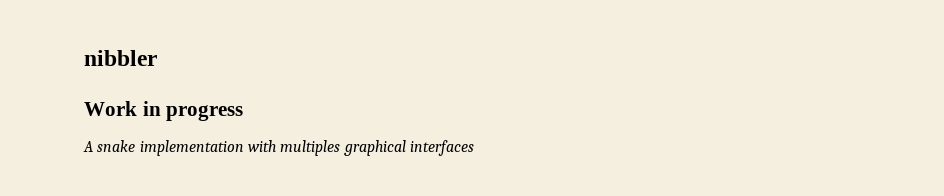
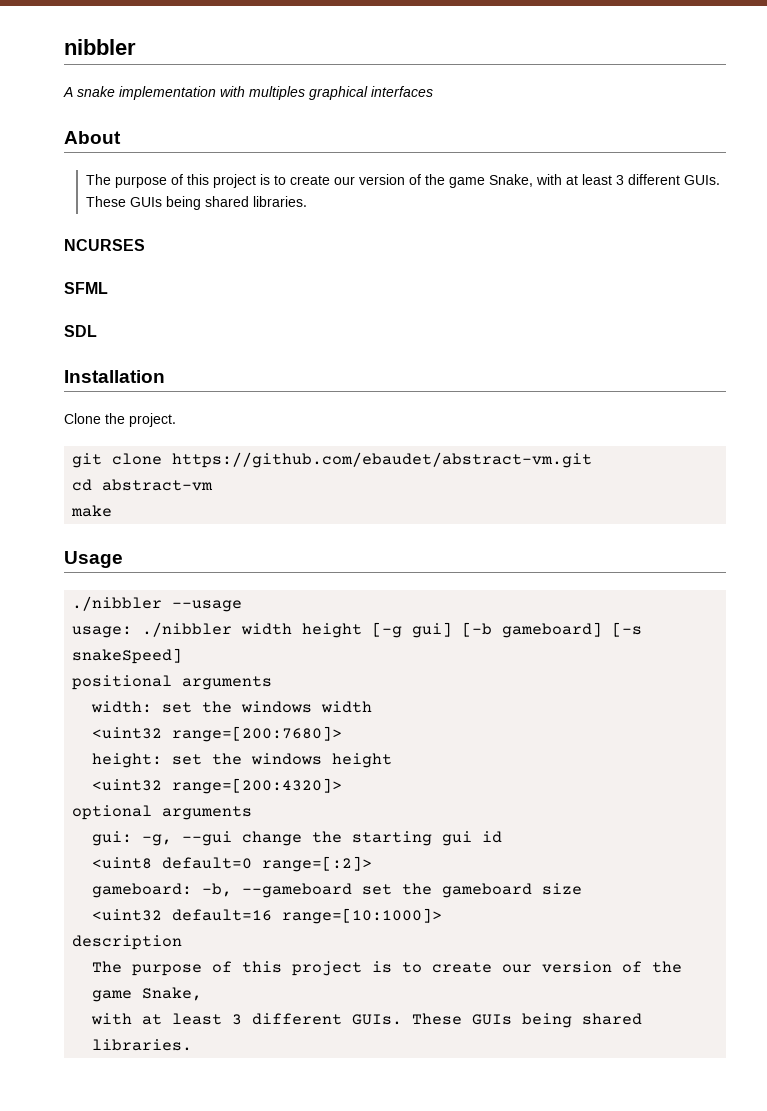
[84,101,244,121] // Work in progress -> (136, 47) none
(474, 148) none -> [64,131,121,144] [85,174,720,188] [85,196,307,210] [64,239,145,251] [64,282,108,294] [64,325,97,337] [64,370,165,383] [64,413,176,427] [72,452,593,468] [72,479,214,491] [71,505,113,517] [64,551,123,568] [72,596,243,612] [72,622,643,638] [72,648,183,664] [72,675,273,690] [91,701,373,713] [92,726,343,742] [92,753,393,768] [92,778,343,794] [72,805,253,820] [92,831,503,846] [92,856,373,872] [92,883,583,898] [92,908,443,924] [72,935,183,950] [92,961,683,976] [92,987,203,1002] [91,1013,643,1028] [92,1039,193,1051] // About // The purpose of this project is to create our version of the game Snake, with at least 3 different GUIs. These GUIs being shared libraries. // NCURSES // SFML // SDL // Installation // Clone the project. // git clone https://github.com/ebaudet/abstract-vm.git // cd abstract-vm // make // Usage // ./nibbler --usage // usage: ./nibbler width height [-g gui] [-b gameboard] [-s snakeSpeed] // positional arguments // width: set the windows width // <uint32 range=[200:7680]> // height: set the windows height // <uint32 range=[200:4320]> // optional arguments // gui: -g, --gui change the starting gui id // <uint8 default=0 range=[:2]> // gameboard: -b, --gameboard set the gameboard size // <uint32 default=16 range=[10:1000]> // description // The purpose of this project is to create our version of the game Snake, // with at least 3 different GUIs. These GUIs being shared libraries.

